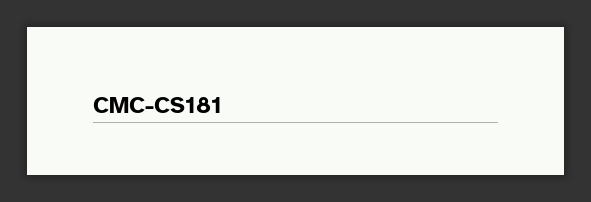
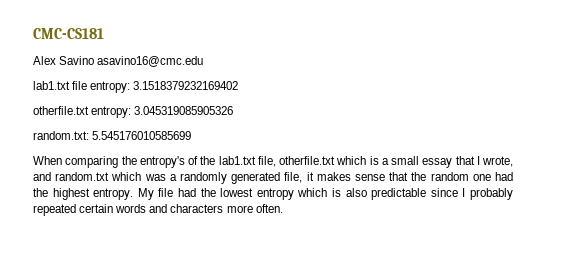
(222, 105) none -> [33,56,204,67] [33,81,239,93] [33,106,234,118] [33,131,192,140] [33,156,513,168] [33,172,513,184] [33,188,514,200] [33,204,283,216] // Alex Savino asavino16@cmc.edu // lab1.txt file entropy: 3.1518379232169402 // otherfile.txt entropy: 3.045319085905326 // random.txt: 5.545176010585699 // When comparing the entropy's of the lab1.txt file, otherfile.txt which is a small essay that I wrote, and random.txt which was a randomly generated file, it makes sense that the random one had the highest entropy. My file had the lowest entropy which is also predictable since I probably repeated certain words and characters more often.

